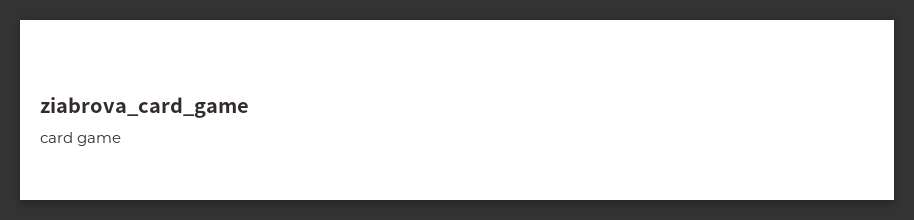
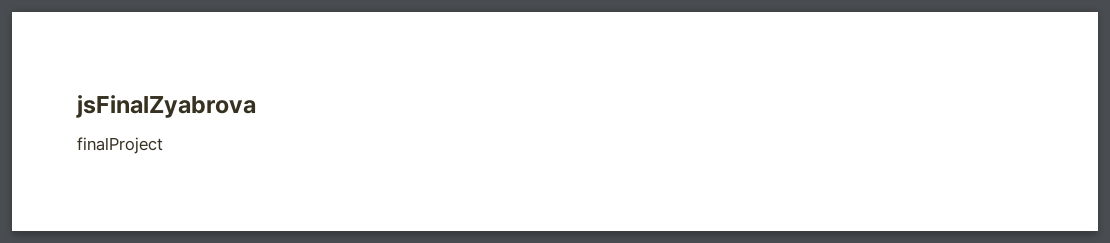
[40,97,249,118] [40,132,122,146] ziabrova_card_game // card game -> [76,95,256,118] [77,137,163,154] jsFinalZyabrova // finalProject

